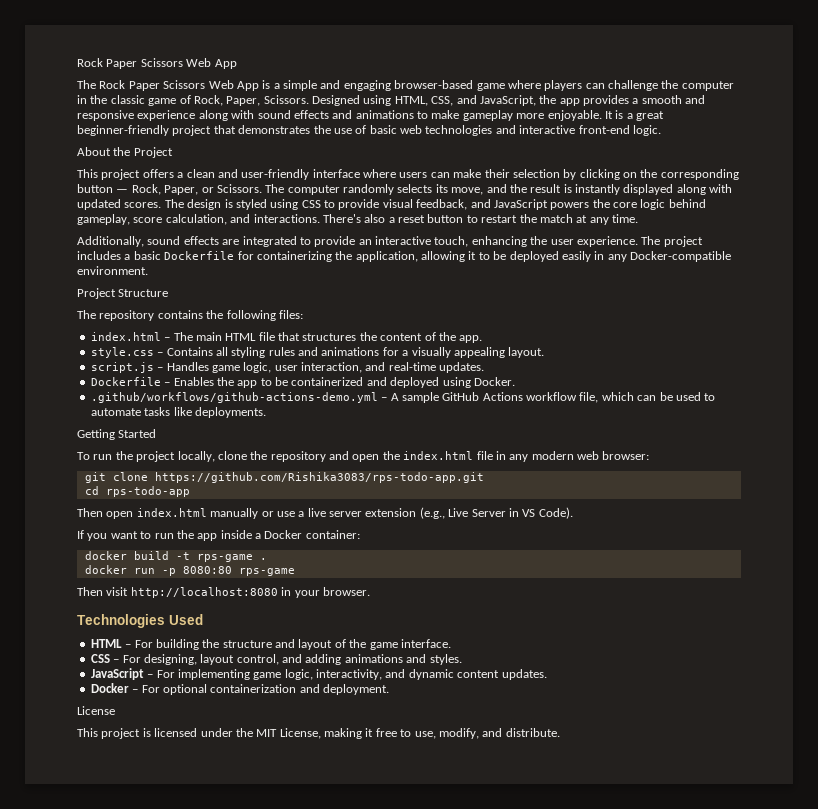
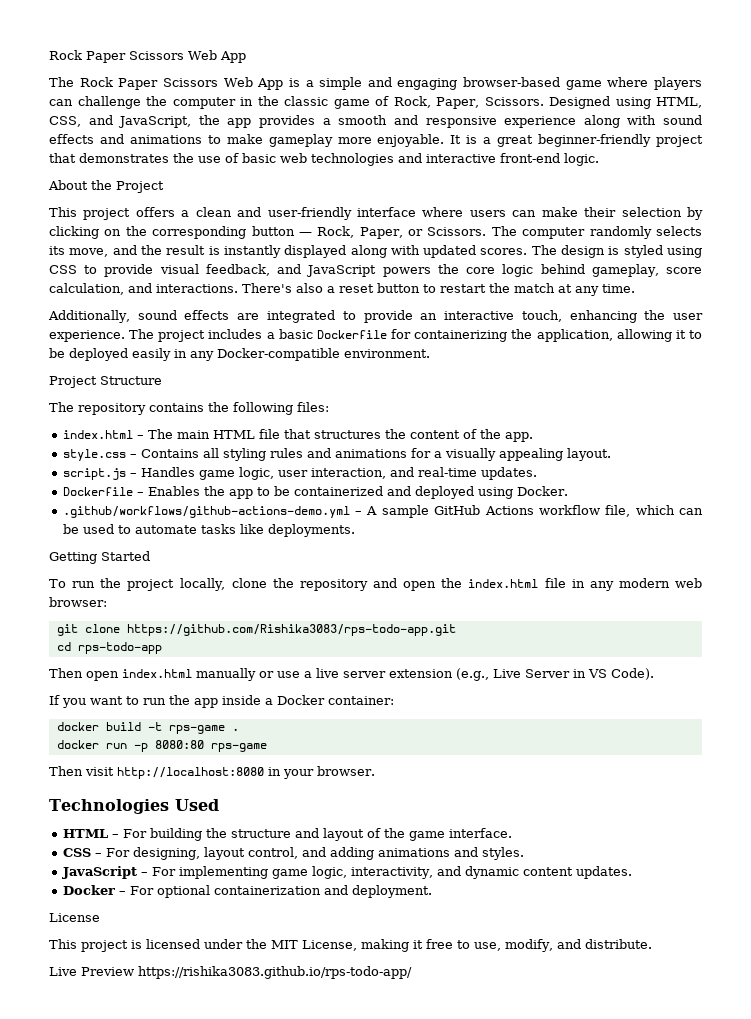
(560, 732) none -> [49,966,412,979] // Live Preview https://rishika3083.github.io/rps-todo-app/

